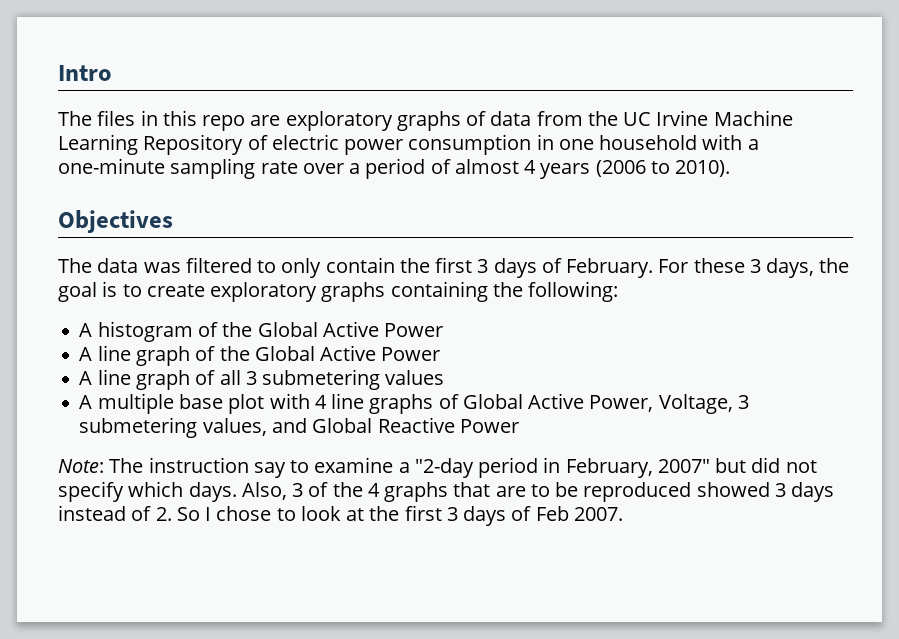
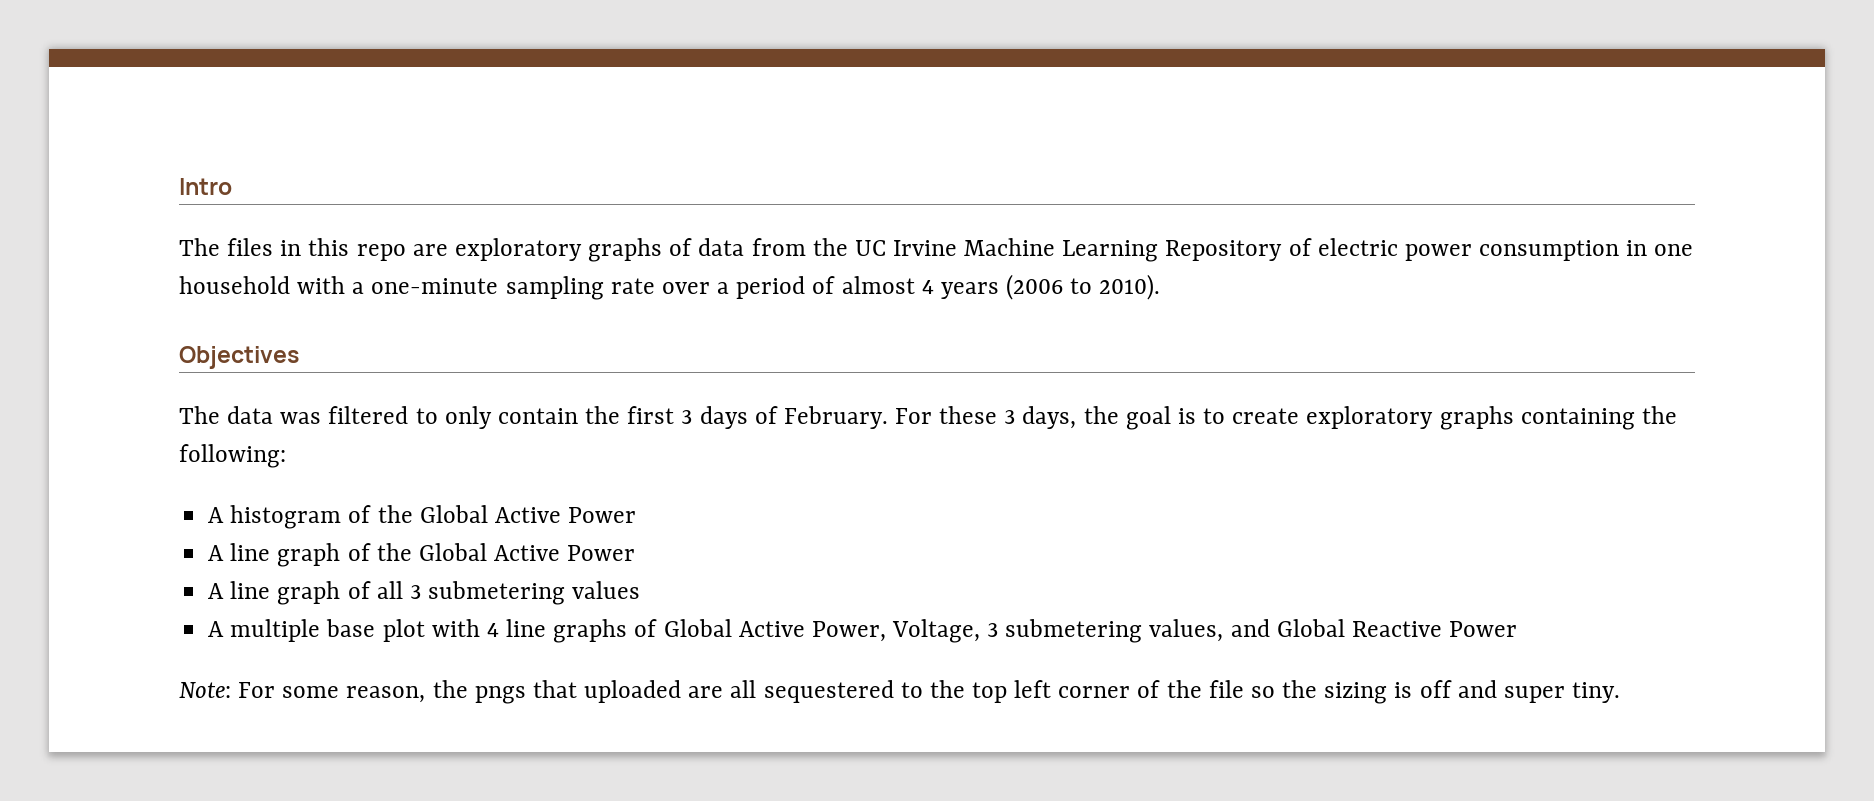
[109,457,817,478] [58,481,835,502] [58,505,623,526] The instruction say to examine a "2-day period in February, 2007" but did not specify which days. Also, 3 of the 4 graphs that are to be reproduced showed 3 days instead of 2. So I chose to look at the first 3 days of Feb 2007. -> [238,680,1621,704] For some reason, the pngs that uploaded are all sequestered to the top left corner of the file so the sizing is off and super tiny.

